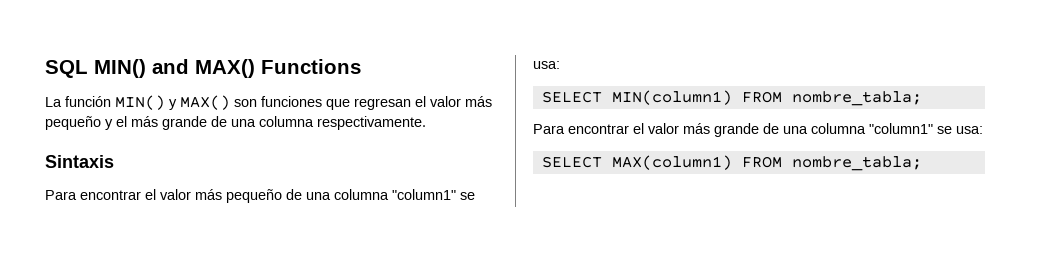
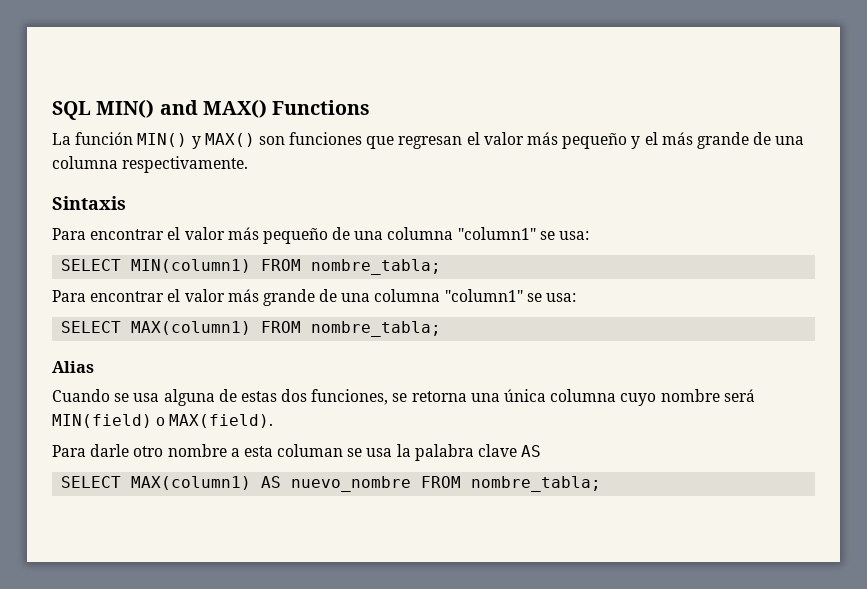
(922, 163) none -> [52,361,94,373] [52,389,755,406] [52,414,274,428] [52,444,542,461] [61,476,602,492] // Alias // Cuando se usa alguna de estas dos funciones, se retorna una única columna cuyo nombre será MIN(field) o MAX(field). // Para darle otro nombre a esta columan se usa la palabra clave AS // SELECT MAX(column1) AS nuevo_nombre FROM nombre_tabla;

